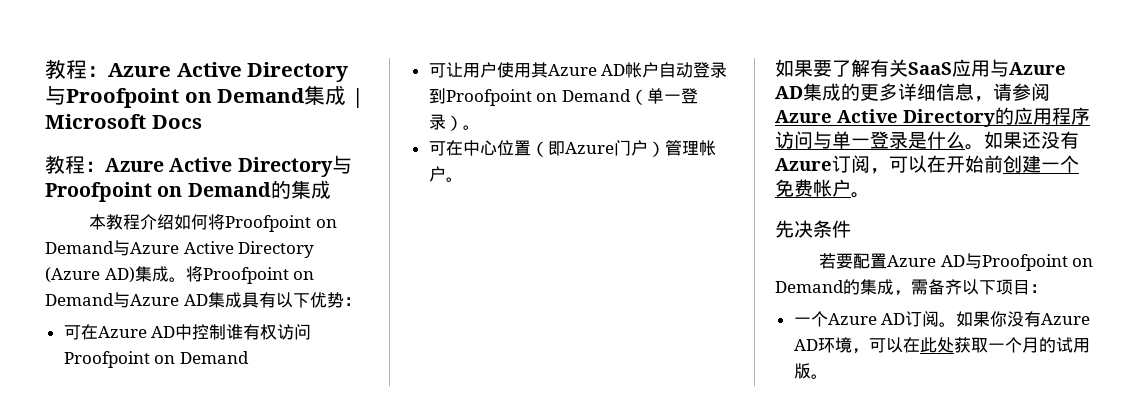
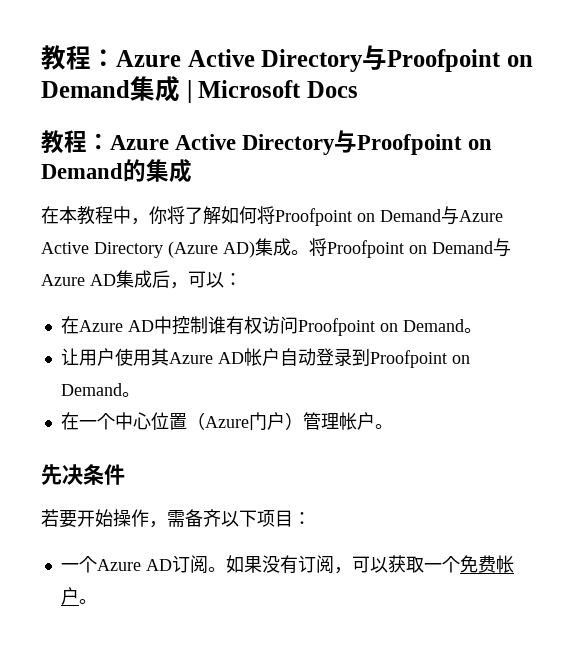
[88,214,174,230] 本教程介绍 -> [41,206,221,225] 在本教程中，你将了解
[241,292,361,308] [63,325,81,340] 具有以下优势： // 可 -> [152,270,242,289] 后，可以： //
[428,63,446,78] // 可 -> [463,328,482,333] 。 //
[629,88,698,105] [428,114,480,131] [428,140,463,156] （单一登录）。 // 可在 -> [121,392,140,397] [60,412,115,430] 。 // 在一个
[547,141,565,156] 即 -> (205, 421) none
[775,59,1066,77] [775,83,1050,102] [775,107,1090,127] [775,131,1079,150] [775,155,1079,174] [775,179,870,198] [775,220,851,238] [818,253,1094,271] [775,279,894,295] 如果要了解有关SaaS应用与Azure AD集成的更多详细信息，请参阅Azure Active Directory的应用程序访问与单一登录是什么。如果还没有Azure订阅，可以在开始前创建一个免费帐户。 // 先决条件 // 若要配置Azure AD与Proofpoint on Demand的集成 -> [41,464,125,485] [41,509,149,528] 先决条件 // 若要开始操作
[990,311,1091,327] [793,337,1090,354] [793,363,811,379] 你没有Azure AD环境，可以在此处获取一个月的试用版 -> [261,555,514,574] [60,587,79,605] 没有订阅，可以获取一个免费帐户

